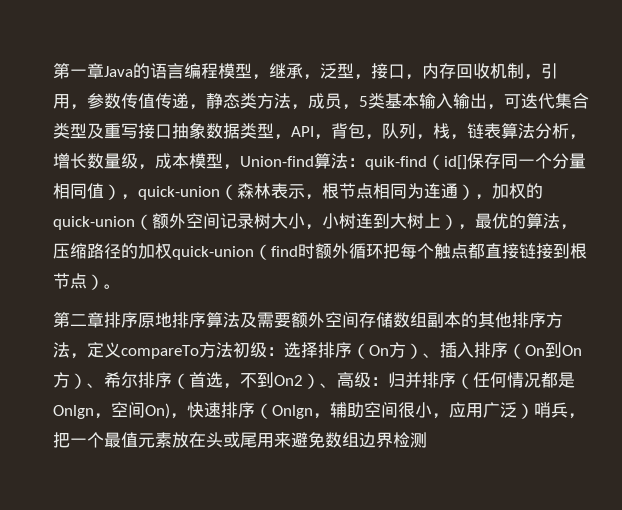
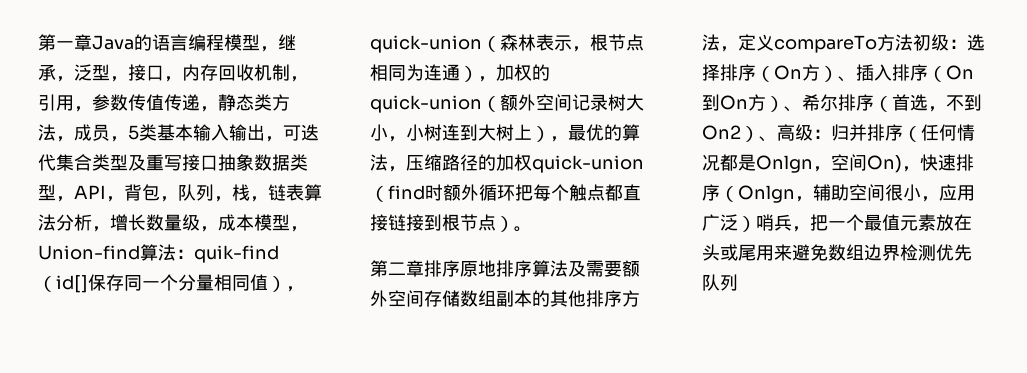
(427, 440) none -> [936,244,972,261] [702,274,738,291] 优先队列

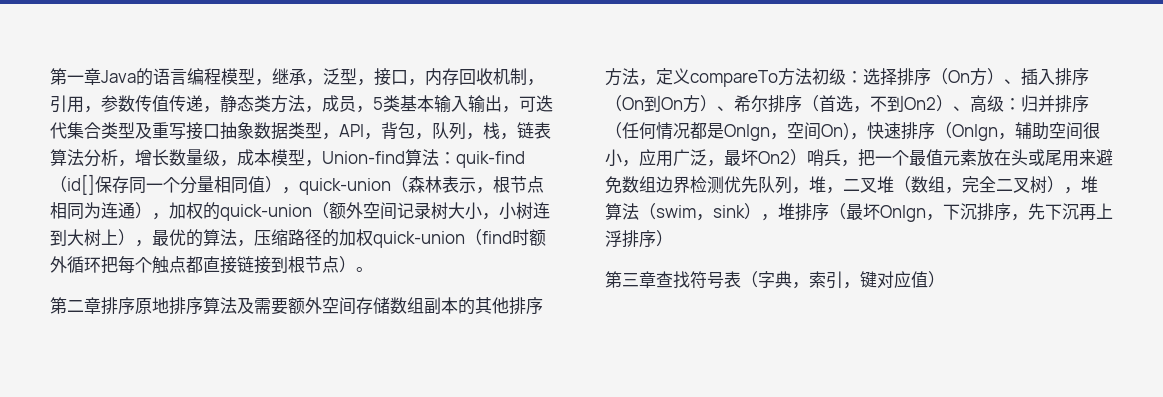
(738, 222) none -> [707,149,790,167] ，最坏On2
(738, 282) none -> [792,176,1098,194] [605,203,1113,222] [605,230,673,248] [605,271,945,289] ，堆，二叉堆（数组，完全二叉树），堆算法（swim，sink），堆排序（最坏Onlgn，下沉排序，先下沉再上浮排序） // 第三章查找符号表（字典，索引，键对应值）

